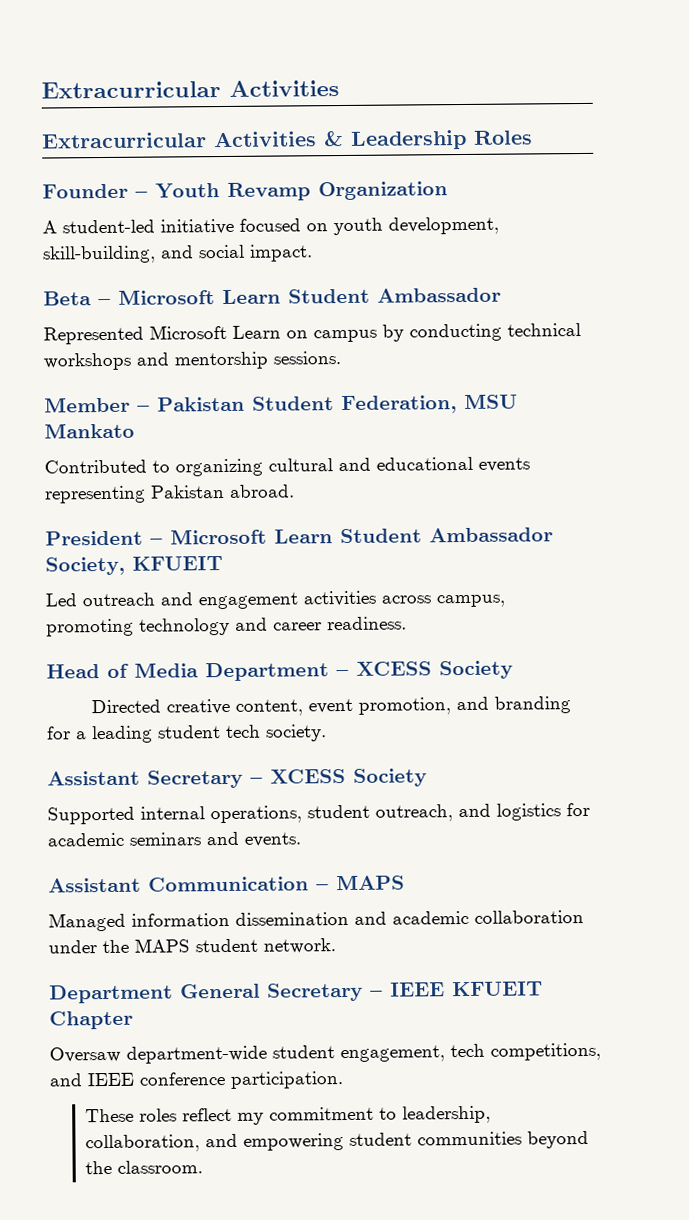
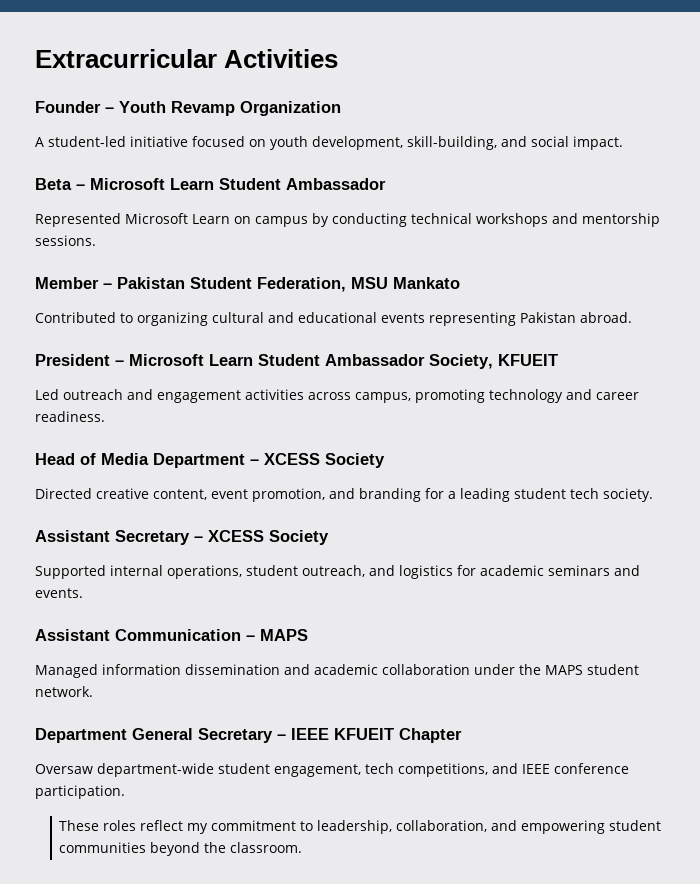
[41,80,339,99] [41,129,533,150] Extracurricular Activities // Extracurricular Activities & Leadership Roles -> [35,49,339,68] Extracurricular Activities

